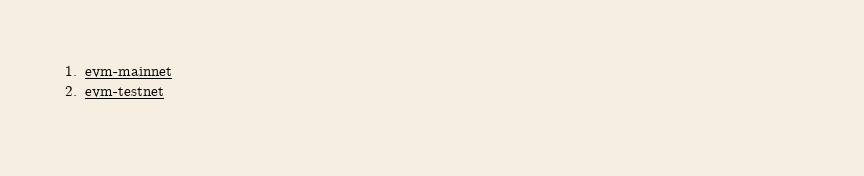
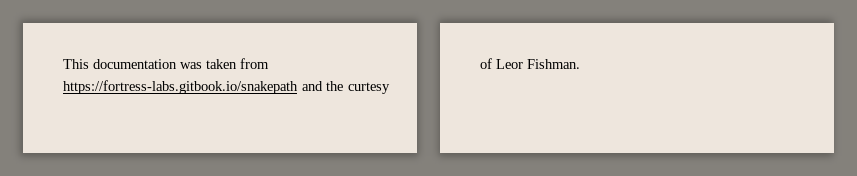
[65,66,173,78] [65,86,165,98] 1. evm-mainnet // 2. evm-testnet -> [63,58,269,69] [63,80,390,94] [480,58,580,69] This documentation was taken from https://fortress-labs.gitbook.io/snakepath and the curtesy of Leor Fishman.

